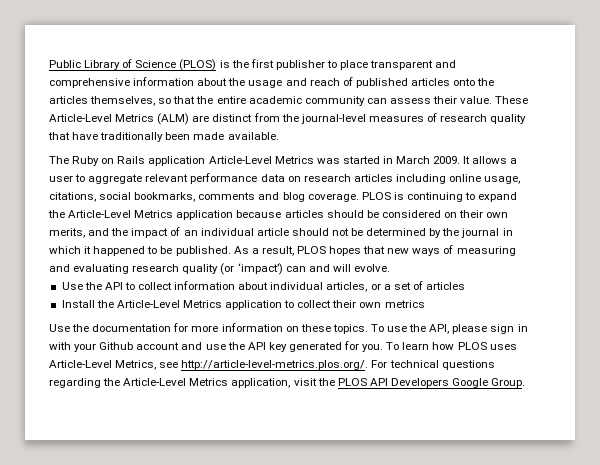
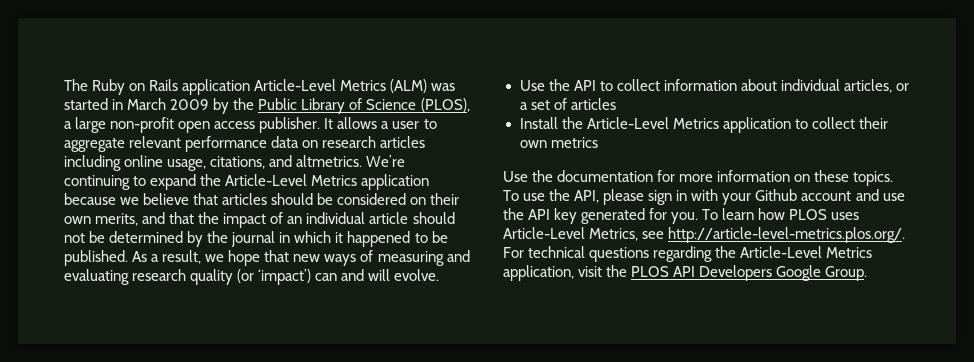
[49,59,457,71] [49,77,495,88] [49,96,529,106] [49,113,527,125] [48,132,279,142] Public Library of Science (PLOS) is the first publisher to place transparent and comprehensive information about the usage and reach of published articles onto the articles themselves, so that the entire academic community can assess their value. These Article-Level Metrics (ALM) are distinct from the journal-level measures of research quality that have traditionally been made available. // -> (64, 85) none
(314, 160) none -> [390,79,428,93] (ALM)
[433,156,461,164] 2009. -> [170,98,470,114] [64,117,321,133] 2009 by the Public Library of Science (PLOS), a large non-profit open access publisher.
[99,192,404,202] social bookmarks, comments and blog coverage. PLOS is -> [269,155,406,167] and altmetrics. We’re
(282, 214) none -> [120,193,219,205] we believe that
(110, 232) none -> [169,212,195,224] that
[296,246,362,256] PLOS hopes -> [205,250,261,266] we hope

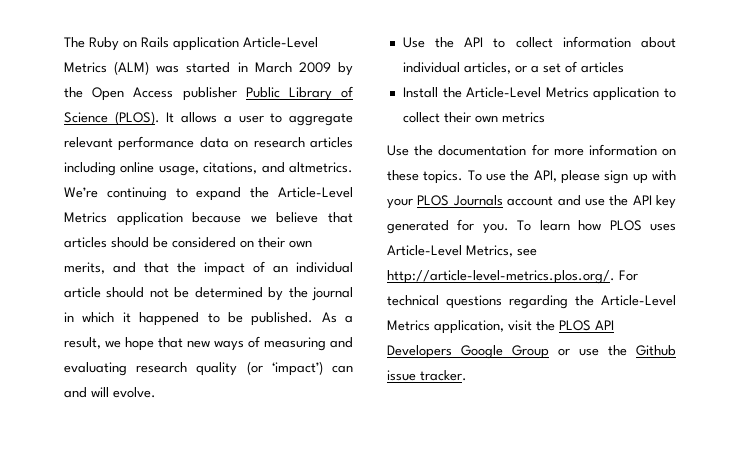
(255, 104) none -> [92,87,237,101] Open Access publisher
[420,98,470,112] [64,117,321,133] (PLOS), a large non-profit open access publisher. -> [114,111,160,125] (PLOS).
[676,190,688,201] in -> [632,173,648,184] up
[755,189,798,201] Github -> [417,195,503,206] PLOS Journals
[825,266,868,281] Group. -> [512,345,676,359] [387,370,467,381] Group or use the Github issue tracker.

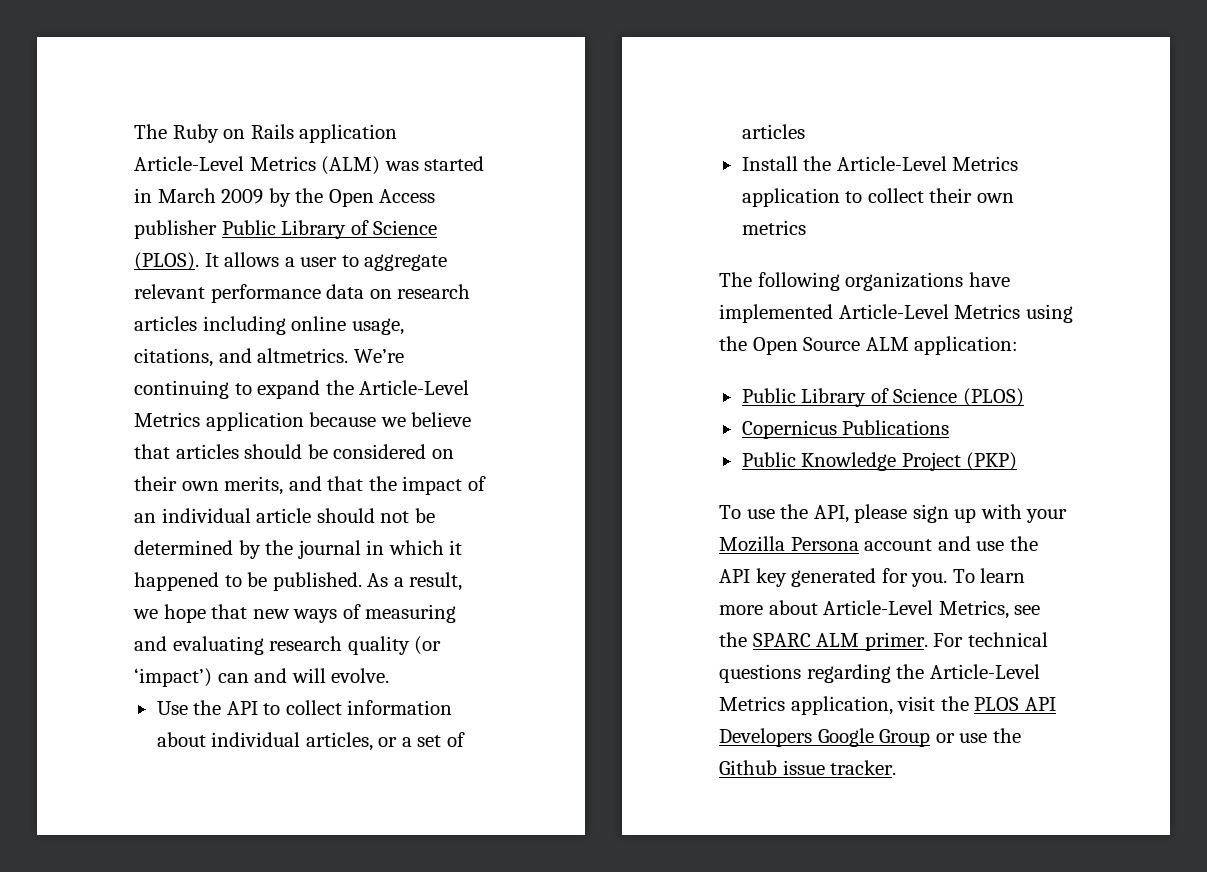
[387,144,676,156] [387,170,464,184] Use the documentation for more information on these topics. -> [719,272,1010,291] [719,304,1073,323] [719,336,1019,355] [741,388,1024,407] [741,420,950,439] [741,452,1018,471] The following organizations have implemented Article-Level Metrics using the Open Source ALM application: // Public Library of Science (PLOS) // Copernicus Publications // Public Knowledge Project (PKP) //
[417,195,503,206] PLOS Journals -> [719,536,859,552] Mozilla Persona
[578,220,676,231] [387,245,537,257] [387,270,615,284] how PLOS uses Article-Level Metrics, see http://article-level-metrics.plos.org/. -> [719,600,1041,619] [719,632,928,651] more about Article-Level Metrics, see the SPARC ALM primer.

